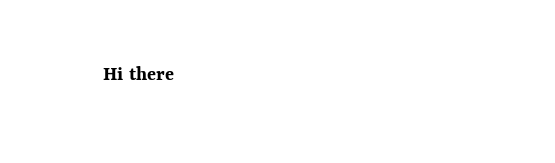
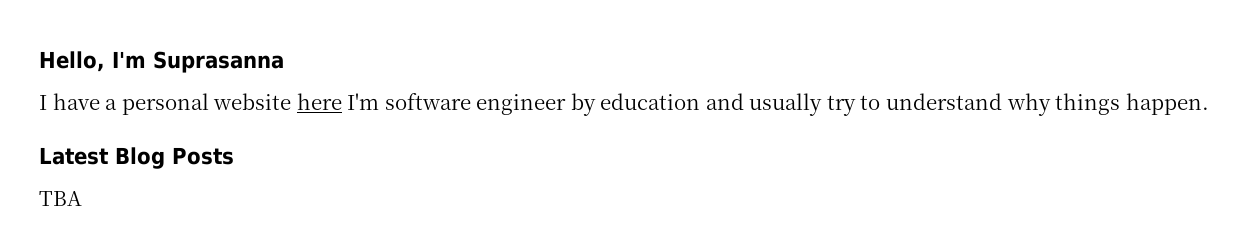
[103,66,174,80] Hi there -> [39,51,284,73] [39,93,1209,116] [39,147,234,169] [39,191,82,206] Hello, I'm Suprasanna // I have a personal website here I'm software engineer by education and usually try to understand why things happen. // Latest Blog Posts // TBA

